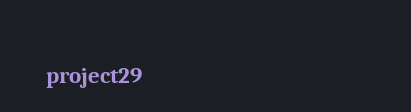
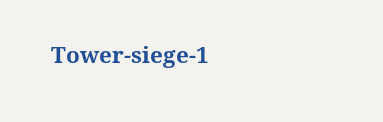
[46,68,142,88] project29 -> [51,46,209,68] Tower-siege-1

